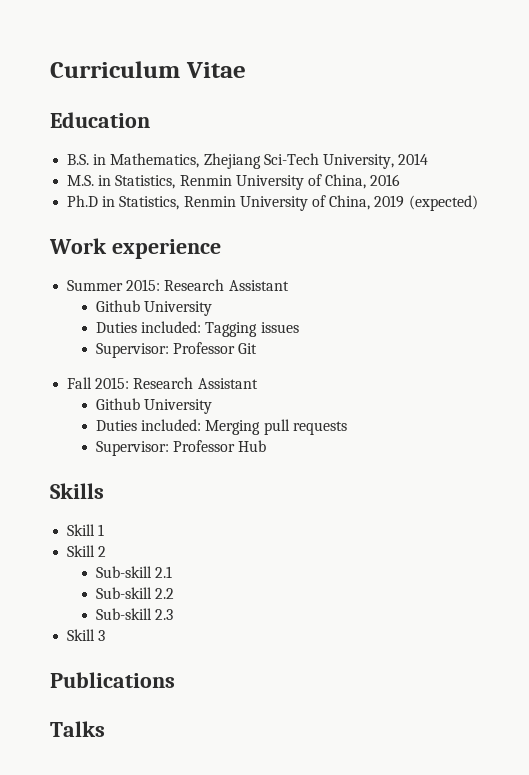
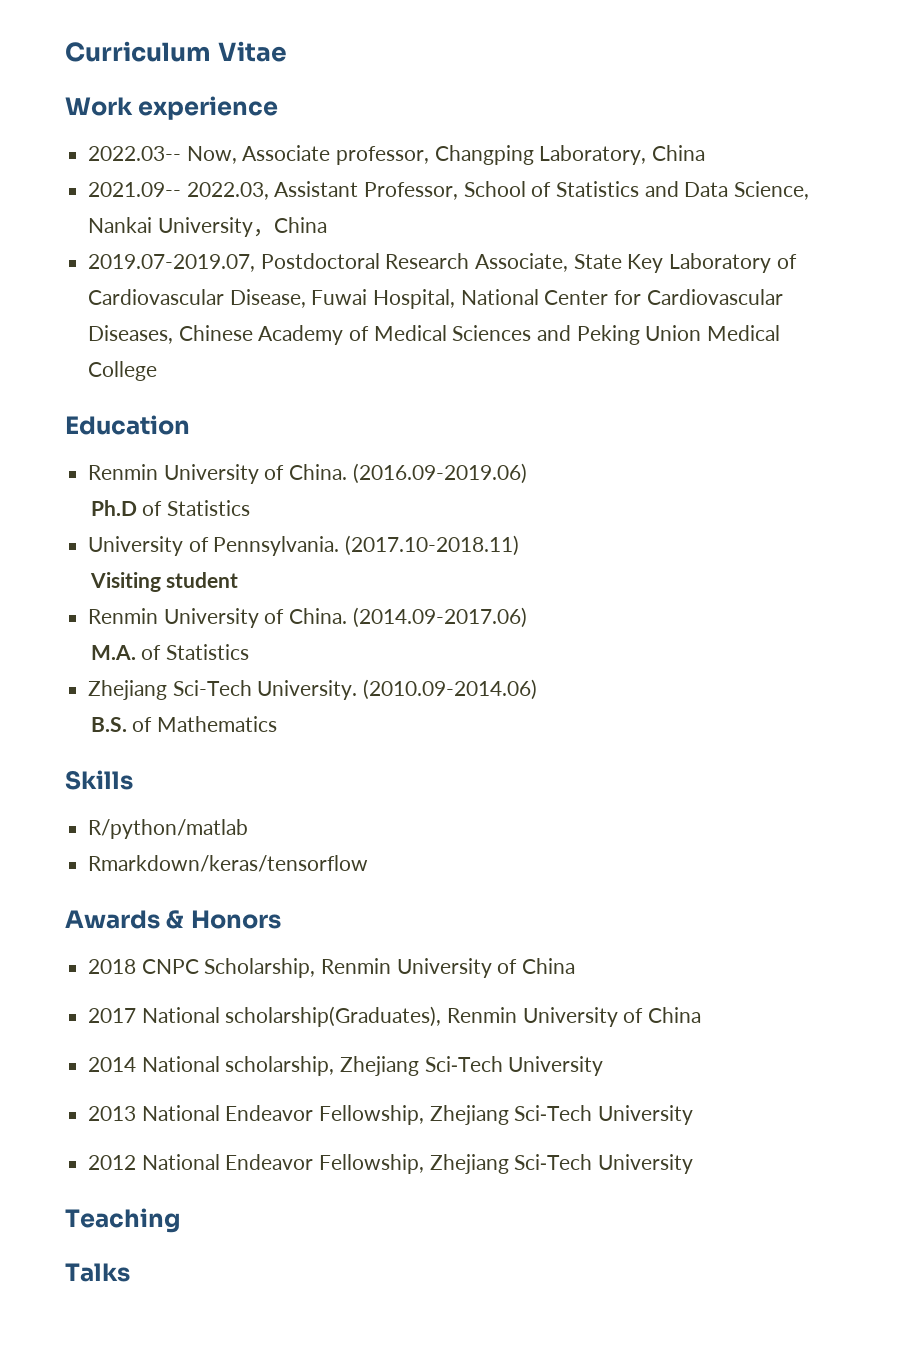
[50,112,150,128] [67,153,429,169] [67,174,401,190] [67,195,478,211] [49,238,221,259] [67,279,289,291] [96,300,213,316] [96,321,299,337] [96,342,258,358] [67,377,258,389] [96,398,213,414] [96,419,347,435] [96,440,267,456] [50,483,104,499] [67,524,105,536] [67,545,107,557] [96,566,173,578] [96,587,175,599] [96,608,174,620] [67,629,106,641] [50,672,175,688] Education // B.S. in Mathematics, Zhejiang Sci-Tech University, 2014 // M.S. in Statistics, Renmin University of China, 2016 // Ph.D in Statistics, Renmin University of China, 2019 (expected) // Work experience // Summer 2015: Research Assistant // Github University // Duties included: Tagging issues // Supervisor: Professor Git // Fall 2015: Research Assistant // Github University // Duties included: Merging pull requests // Supervisor: Professor Hub // Skills // Skill 1 // Skill 2 // Sub-skill 2.1 // Sub-skill 2.2 // Sub-skill 2.3 // Skill 3 // Publications -> [65,96,279,120] [88,145,706,165] [88,181,810,200] [88,217,327,237] [88,253,797,273] [88,289,783,309] [88,325,781,345] [88,361,158,381] [65,415,190,435] [88,463,527,484] [90,500,251,516] [88,535,520,556] [89,572,239,592] [88,607,527,628] [90,644,250,660] [88,679,538,700] [90,716,278,732] [65,770,133,790] [88,819,249,839] [88,855,369,872] [65,910,281,929] [88,958,576,978] [88,1006,702,1027] [88,1056,604,1076] [88,1105,694,1125] [88,1154,694,1174] [65,1208,180,1233] Work experience // 2022.03-- Now, Associate professor, Changping Laboratory, China // 2021.09-- 2022.03, Assistant Professor, School of Statistics and Data Science, Nankai University，China // 2019.07-2019.07, Postdoctoral Research Associate, State Key Laboratory of Cardiovascular Disease, Fuwai Hospital, National Center for Cardiovascular Diseases, Chinese Academy of Medical Sciences and Peking Union Medical College // Education // Renmin University of China. (2016.09-2019.06) // Ph.D of Statistics // University of Pennsylvania. (2017.10-2018.11) // Visiting student // Renmin University of China. (2014.09-2017.06) // M.A. of Statistics // Zhejiang Sci-Tech University. (2010.09-2014.06) // B.S. of Mathematics // Skills // R/python/matlab // Rmarkdown/keras/tensorflow // Awards & Honors // 2018 CNPC Scholarship, Renmin University of China // 2017 National scholarship(Graduates), Renmin University of China // 2014 National scholarship, Zhejiang Sci‑Tech University // 2013 National Endeavor Fellowship, Zhejiang Sci‑Tech University // 2012 National Endeavor Fellowship, Zhejiang Sci‑Tech University // Teaching

